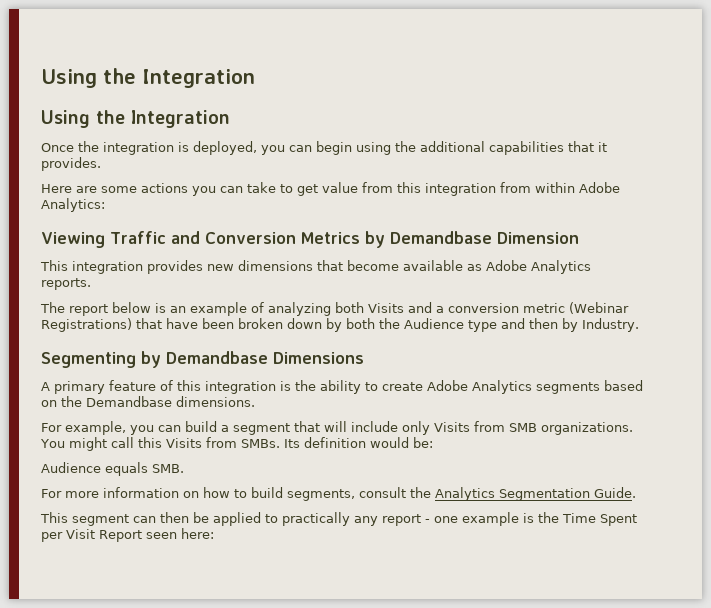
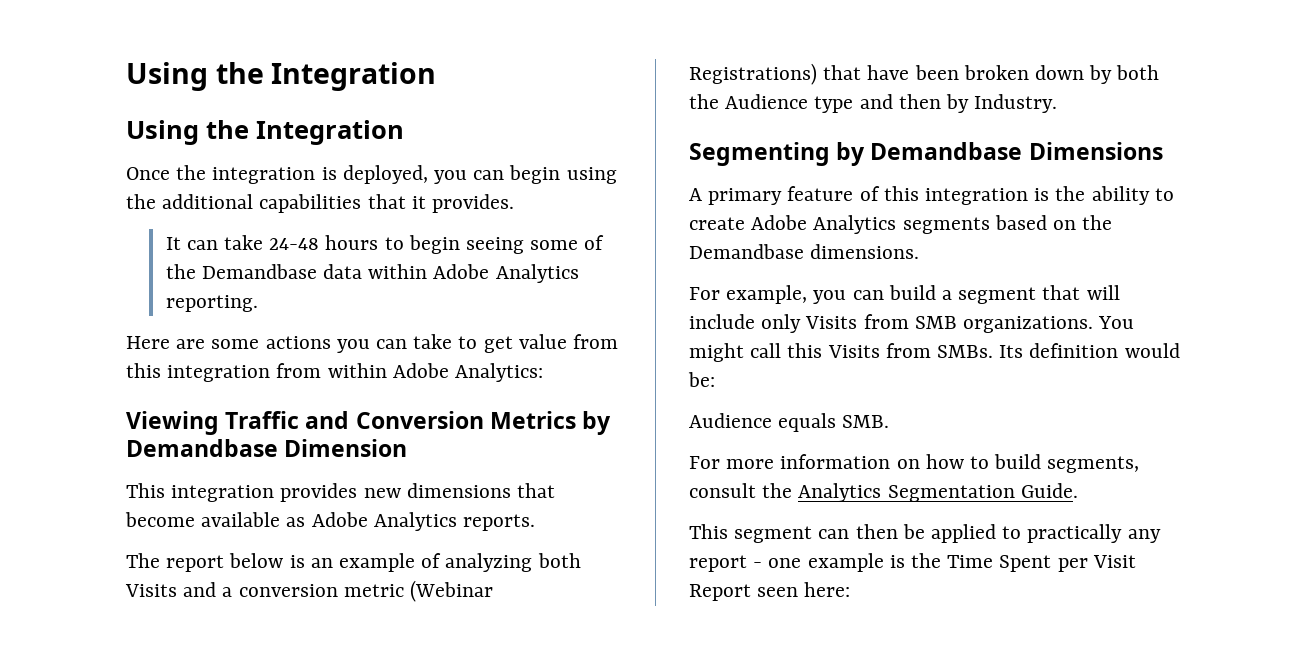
(101, 164) none -> [165,235,605,254] [165,264,579,283] [165,295,258,312] // It can take 24-48 hours to begin seeing some of the Demandbase data within Adobe Analytics reporting.

